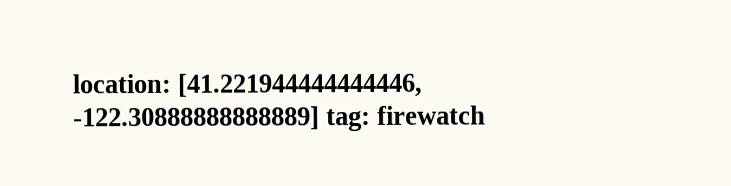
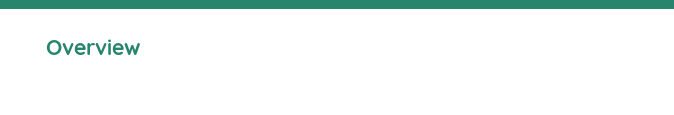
[72,72,424,98] [73,105,487,132] location: [41.221944444444446, -122.30888888888889] tag: firewatch -> [46,39,141,55] Overview

